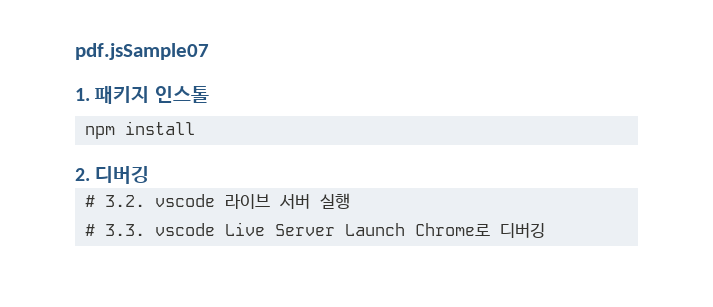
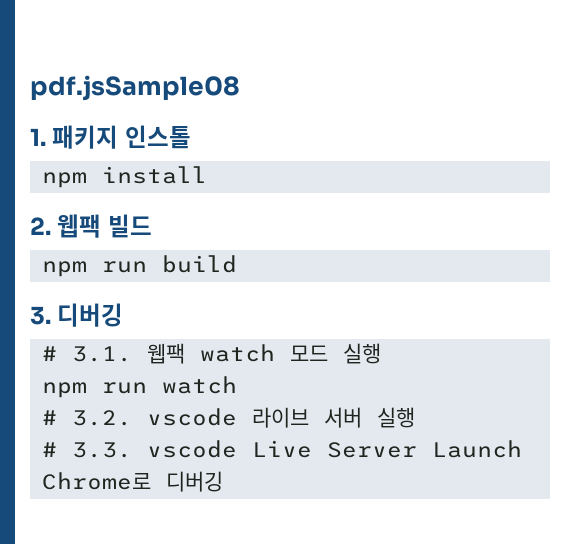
[75,43,209,60] pdf.jsSample07 -> [30,75,240,101] pdf.jsSample08
[95,166,150,184] 디버깅 -> [57,214,152,238] [42,255,237,277] [30,303,124,327] [42,343,381,364] [42,376,237,398] 웹팩 빌드 // npm run build // 3. 디버깅 // # 3.1. 웹팩 watch 모드 실행 // npm run watch

